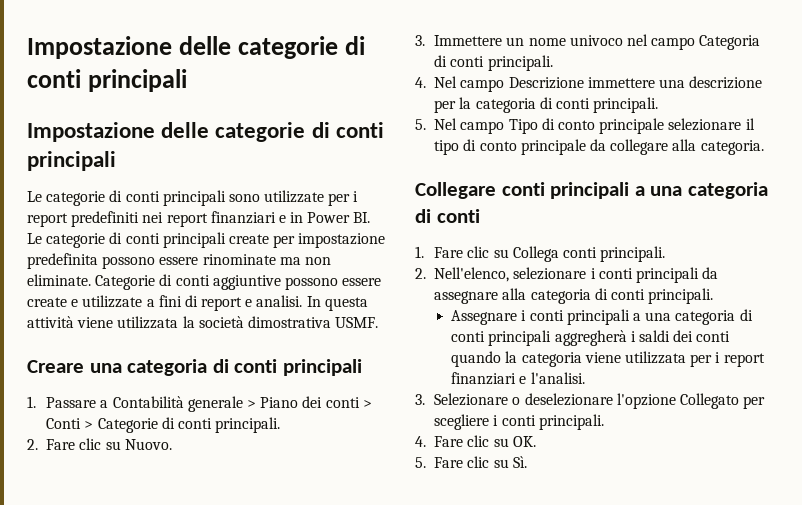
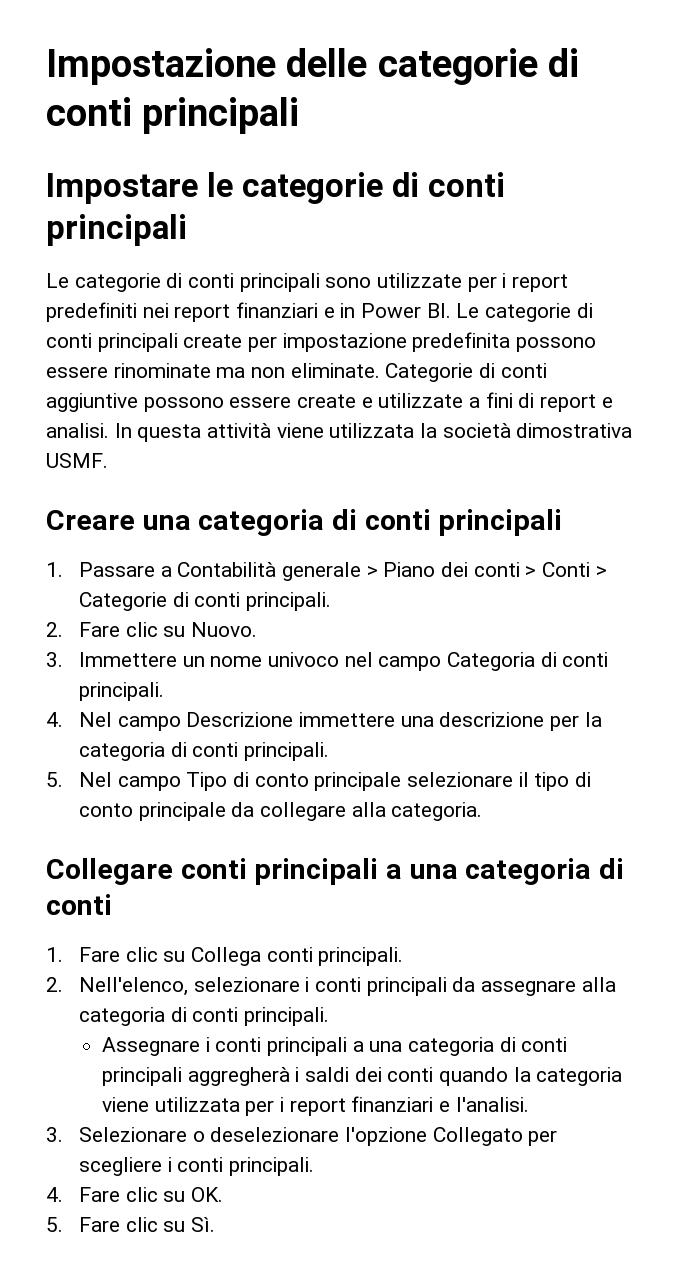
[27,36,365,59] [27,69,187,92] [27,122,210,142] Impostazione delle categorie di conti principali // Impostazione delle -> [46,48,579,85] [46,97,300,134] [46,172,233,204] Impostazione delle categorie di conti principali // Impostare le

